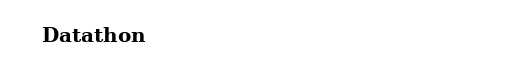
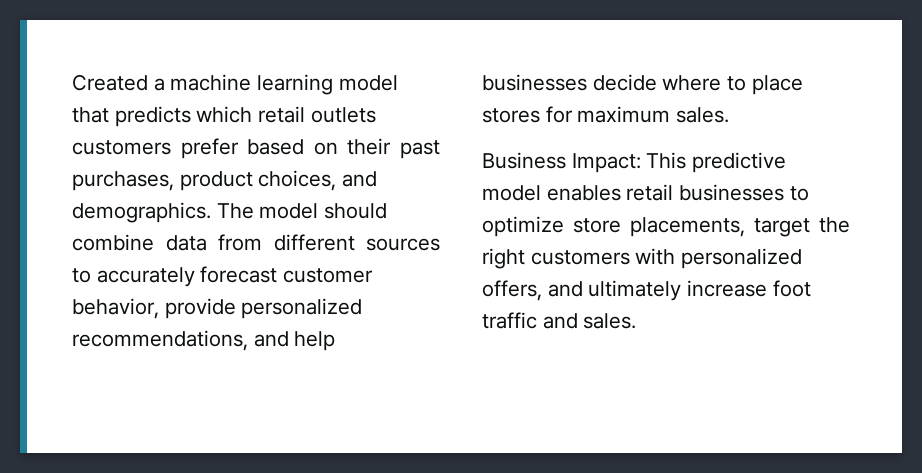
[42,27,146,42] Datathon -> [72,74,398,95] [72,106,376,127] [72,138,440,159] [72,170,378,191] [72,202,388,223] [72,234,440,251] [72,266,374,287] [72,298,363,319] [72,330,336,351] [482,74,803,95] [482,106,730,123] [482,152,787,173] [482,184,809,201] [482,216,850,237] [482,248,803,269] [482,280,811,301] [482,312,637,329] Created a machine learning model that predicts which retail outlets customers prefer based on their past purchases, product choices, and demographics. The model should combine data from different sources to accurately forecast customer behavior, provide personalized recommendations, and help businesses decide where to place stores for maximum sales. // Business Impact: This predictive model enables retail businesses to optimize store placements, target the right customers with personalized offers, and ultimately increase foot traffic and sales.

